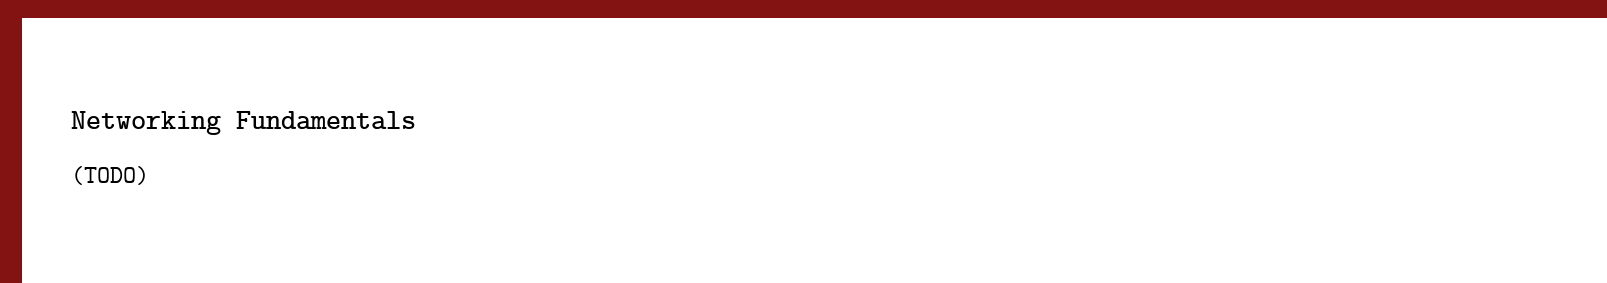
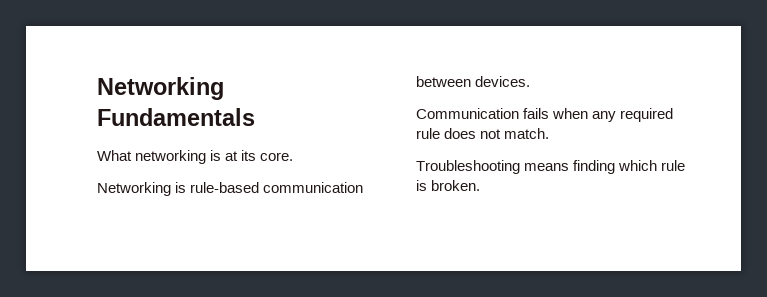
[71,166,149,185] (TODO) -> [97,150,294,164] [97,182,364,196] [416,76,531,87] [416,108,674,122] [416,128,550,139] [416,160,686,174] [416,180,481,191] What networking is at its core. // Networking is rule-based communication between devices. // Communication fails when any required rule does not match. // Troubleshooting means finding which rule is broken.

